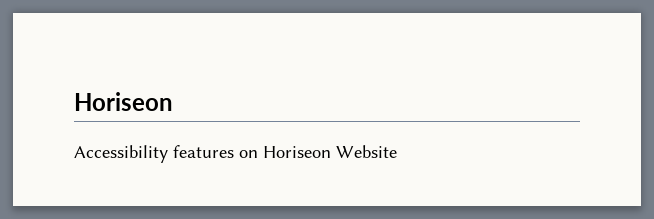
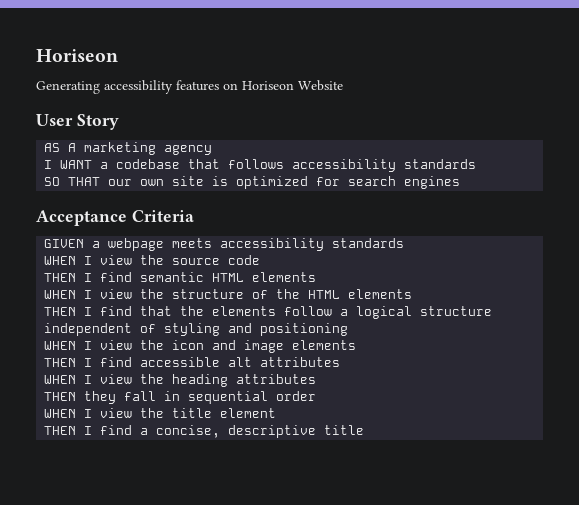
[74,145,168,163] Accessibility -> [36,80,173,94] Generating accessibility
(397, 151) none -> [36,114,119,130] [44,142,213,155] [44,159,477,172] [44,176,461,189] [36,210,194,226] [44,238,405,251] [44,255,261,265] [44,272,317,282] [44,289,413,299] [44,306,493,319] [44,323,349,336] [44,340,357,353] [44,357,341,367] [44,374,317,387] [44,391,317,404] [44,408,277,418] [44,425,365,438] // User Story // AS A marketing agency // I WANT a codebase that follows accessibility standards // SO THAT our own site is optimized for search engines // Acceptance Criteria // GIVEN a webpage meets accessibility standards // WHEN I view the source code // THEN I find semantic HTML elements // WHEN I view the structure of the HTML elements // THEN I find that the elements follow a logical structure independent of styling and positioning // WHEN I view the icon and image elements // THEN I find accessible alt attributes // WHEN I view the heading attributes // THEN they fall in sequential order // WHEN I view the title element // THEN I find a concise, descriptive title

